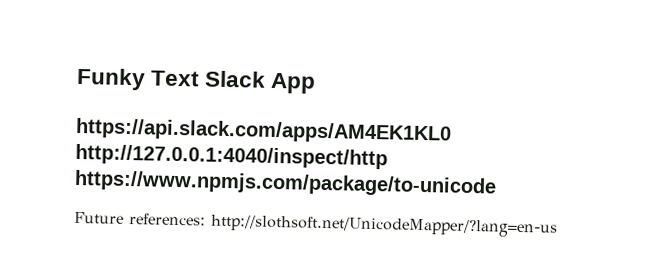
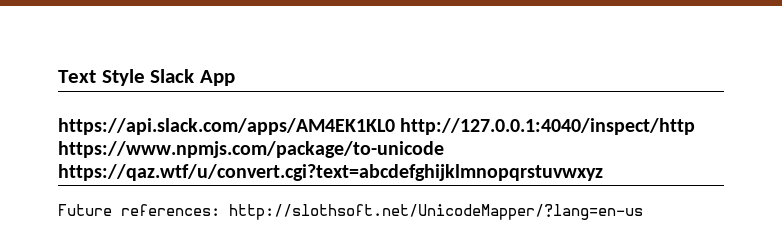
[76,67,201,91] Funky Text -> [58,69,145,86] Text Style
(497, 183) none -> [58,164,603,181] https://qaz.wtf/u/convert.cgi?text=abcdefghijklmnopqrstuvwxyz

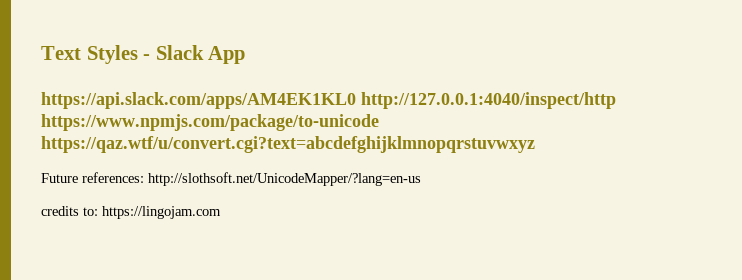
[101,69,145,86] Style -> [86,45,151,64] Styles -
(643, 212) none -> [41,206,221,219] // credits to: https://lingojam.com

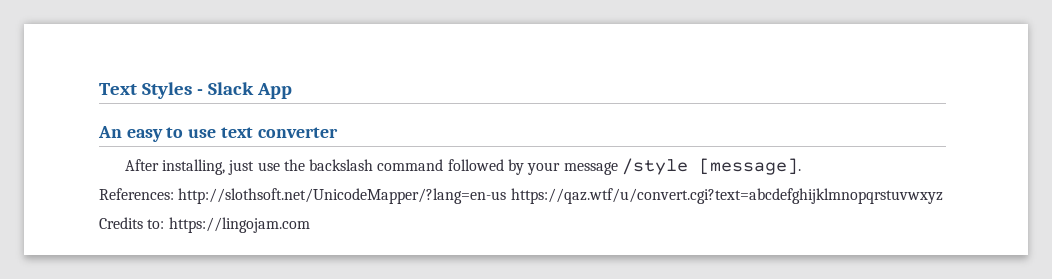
[41,92,616,109] [41,114,379,131] [41,136,535,153] [41,172,421,186] [41,206,79,216] https://api.slack.com/apps/AM4EK1KL0 http://127.0.0.1:4040/inspect/http https://www.npmjs.com/package/to-unicode https://qaz.wtf/u/convert.cgi?text=abcdefghijklmnopqrstuvwxyz // Future references: http://slothsoft.net/UnicodeMapper/?lang=en-us // credits -> [98,126,338,142] [124,158,802,175] [99,188,943,204] [99,217,143,229] An easy to use text converter // After installing, just use the backslash command followed by your message /style [message]. // References: http://slothsoft.net/UnicodeMapper/?lang=en-us https://qaz.wtf/u/convert.cgi?text=abcdefghijklmnopqrstuvwxyz // Credits

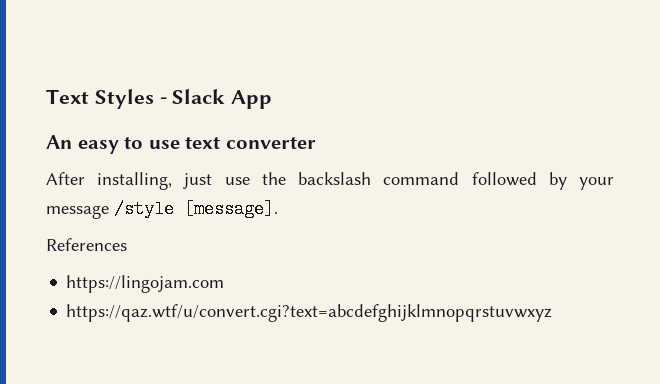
[99,188,507,204] References: http://slothsoft.net/UnicodeMapper/?lang=en-us -> [46,238,127,251] [66,275,225,293] References // https://lingojam.com //
[99,217,310,233] // Credits to: https://lingojam.com -> (553, 313) none

